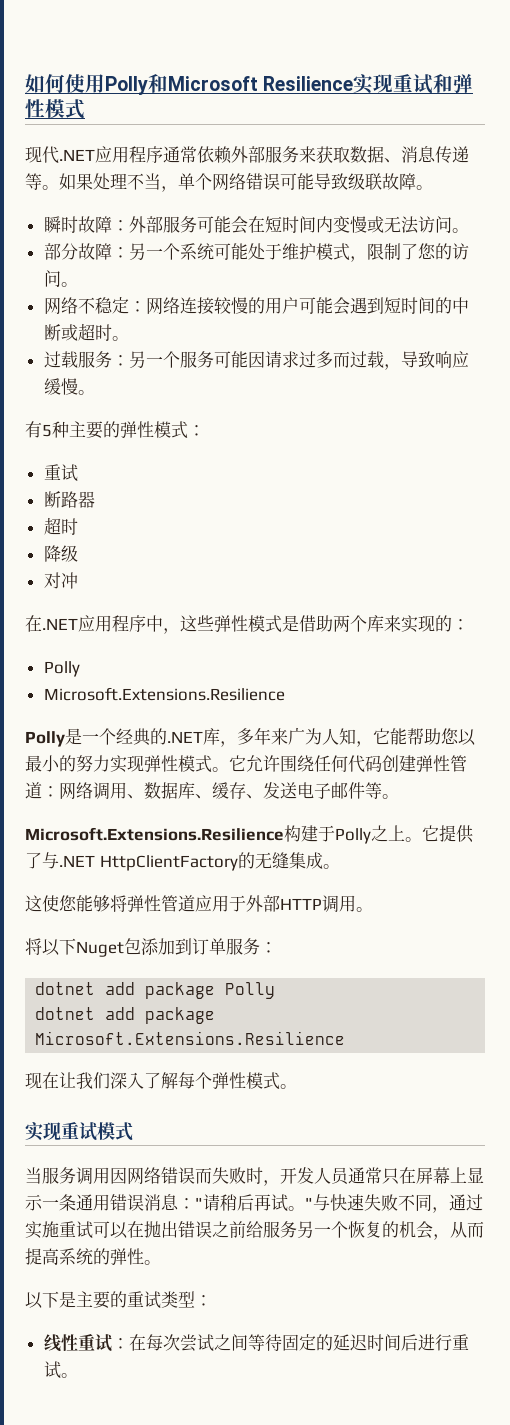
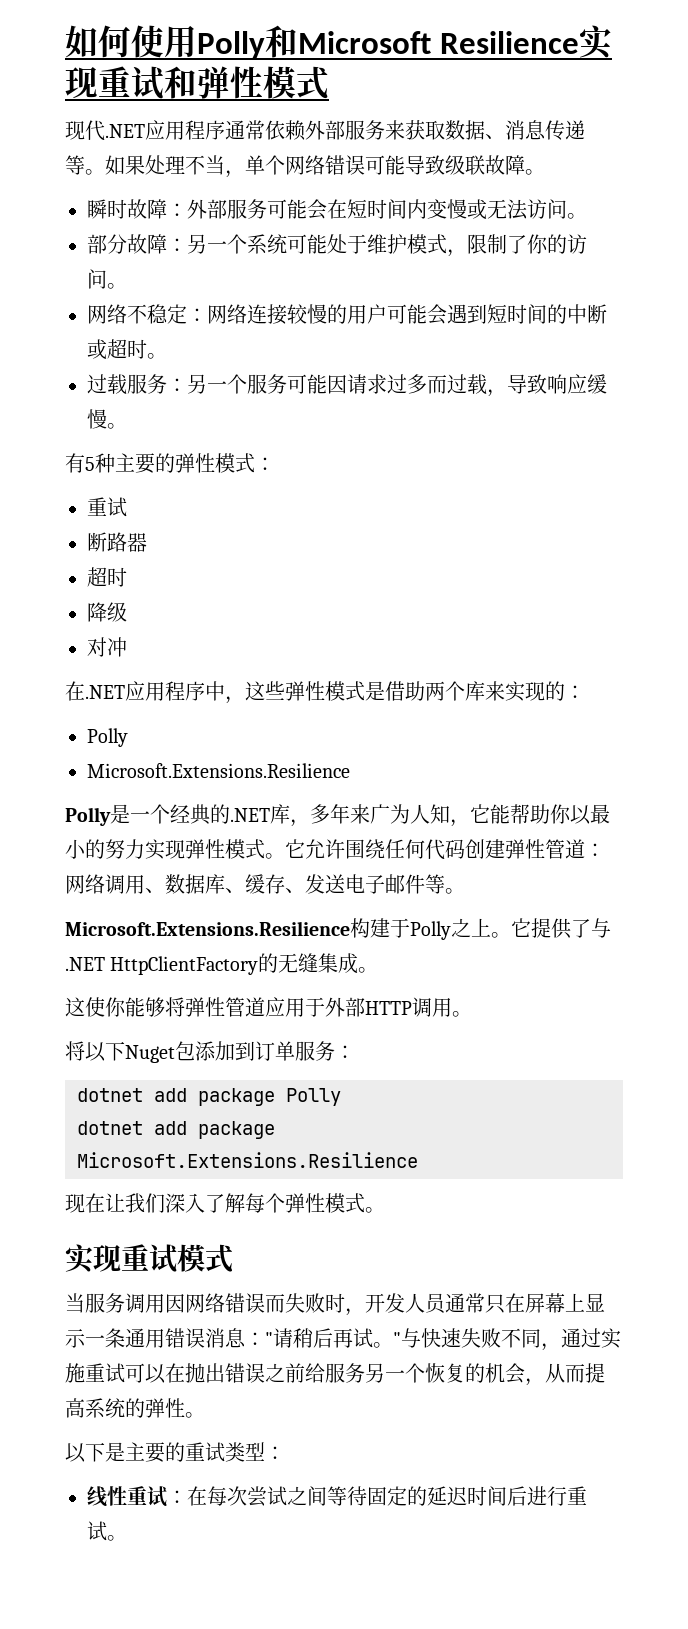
[417,243,436,259] 您 -> [527,234,548,254] 你
[441,728,459,744] 您 -> [550,804,571,824] 你
[59,895,77,911] 您 -> [105,997,126,1017] 你

